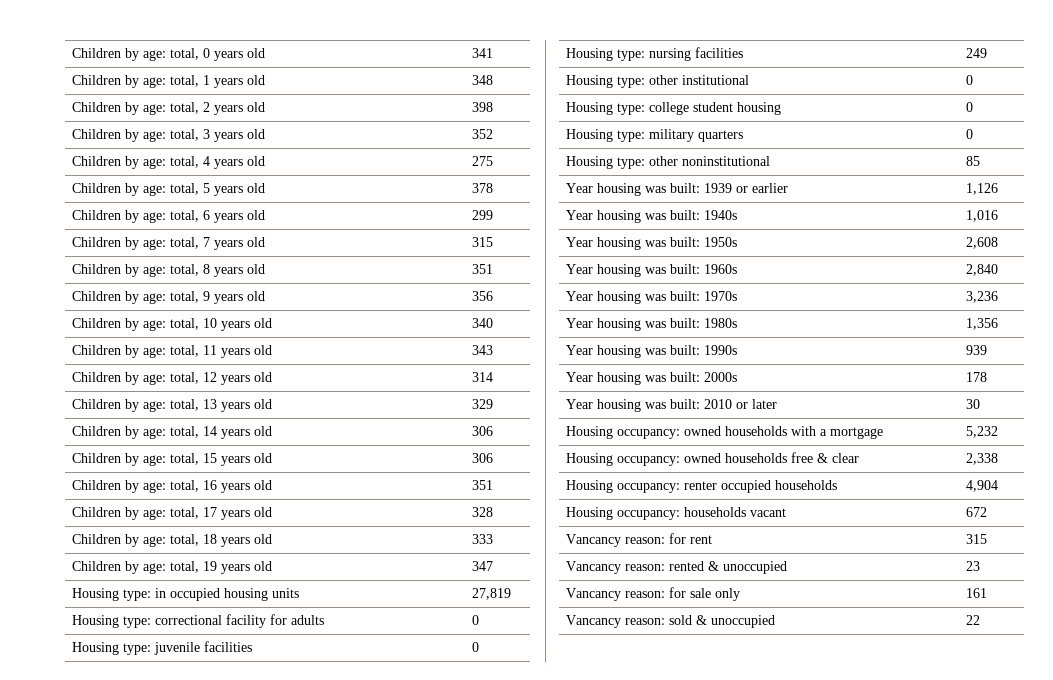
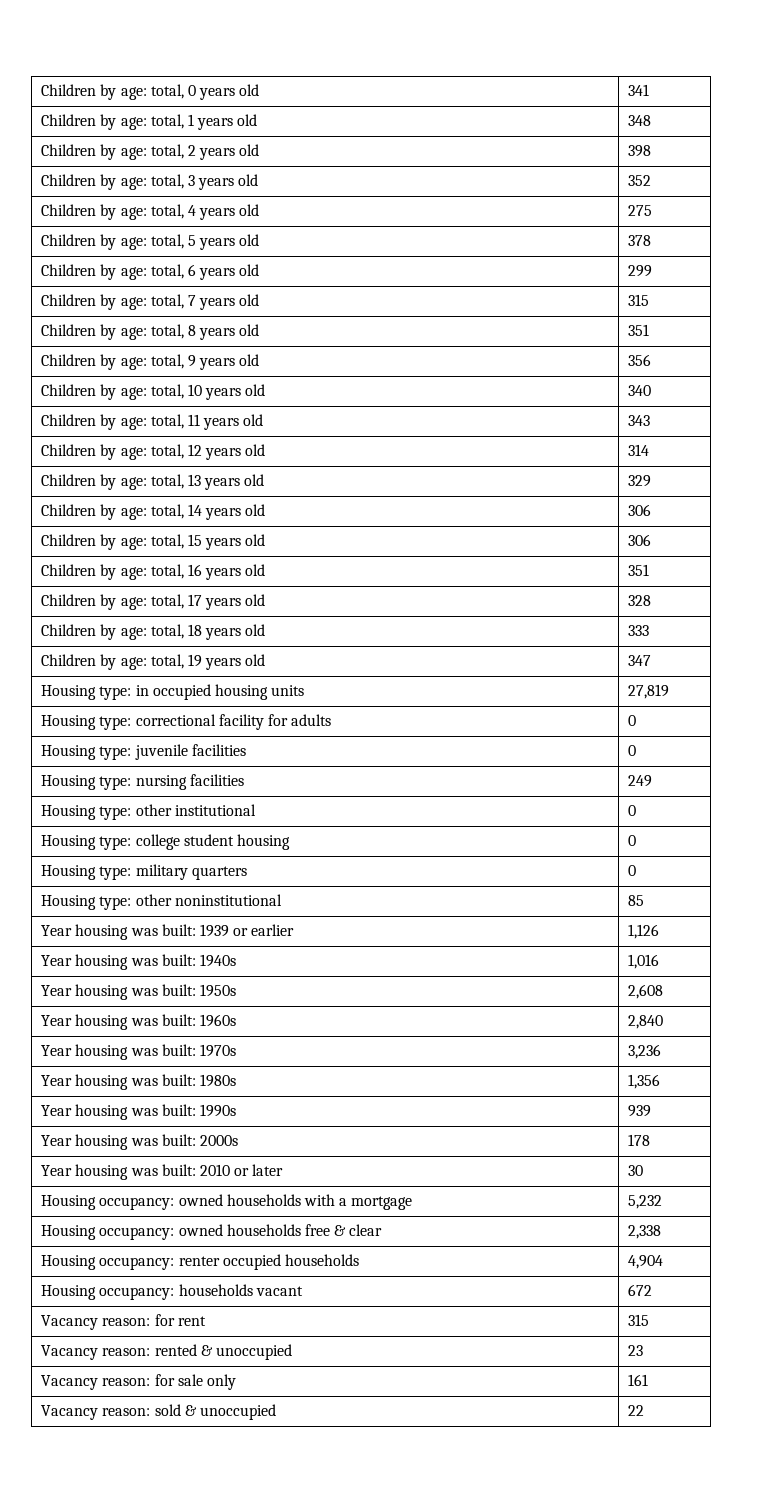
[565,534,621,547] Vancancy -> [41,1315,99,1330] Vacancy
[565,561,621,574] Vancancy -> [41,1345,99,1360] Vacancy
[565,588,621,601] Vancancy -> [41,1375,99,1390] Vacancy
[565,615,621,628] Vancancy -> [41,1405,99,1420] Vacancy

